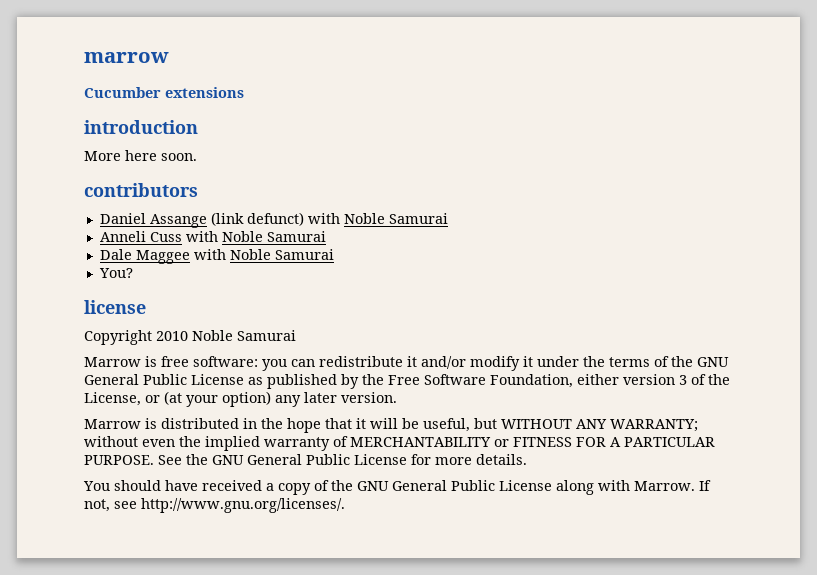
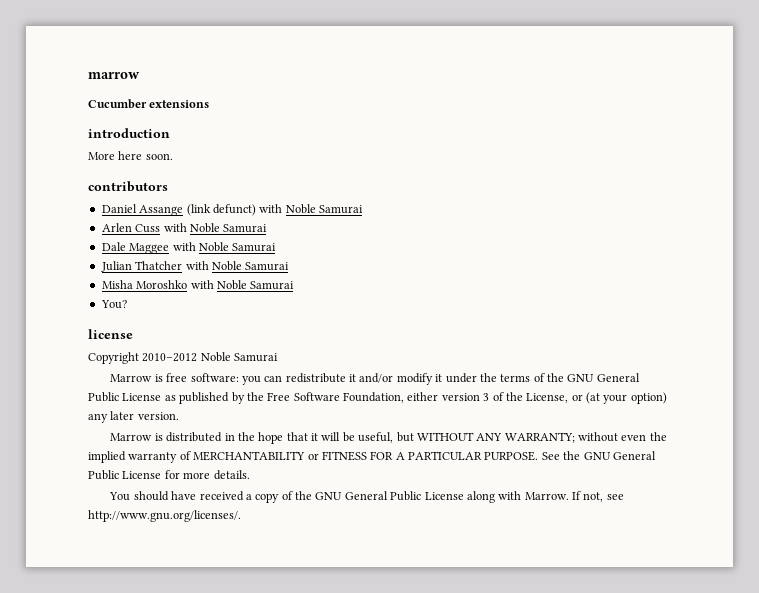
[99,231,146,242] Anneli -> [101,223,132,232] Arlen
(334, 254) none -> [100,261,290,272] [101,280,295,290] // Julian Thatcher with Noble Samurai // Misha Moroshko with Noble Samurai
[156,331,188,341] 2010 -> [142,353,198,362] 2010–2012

